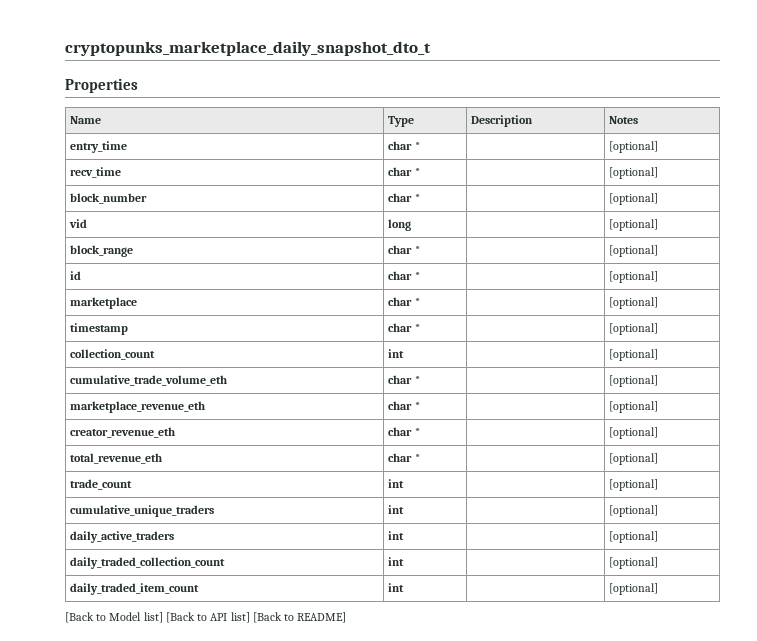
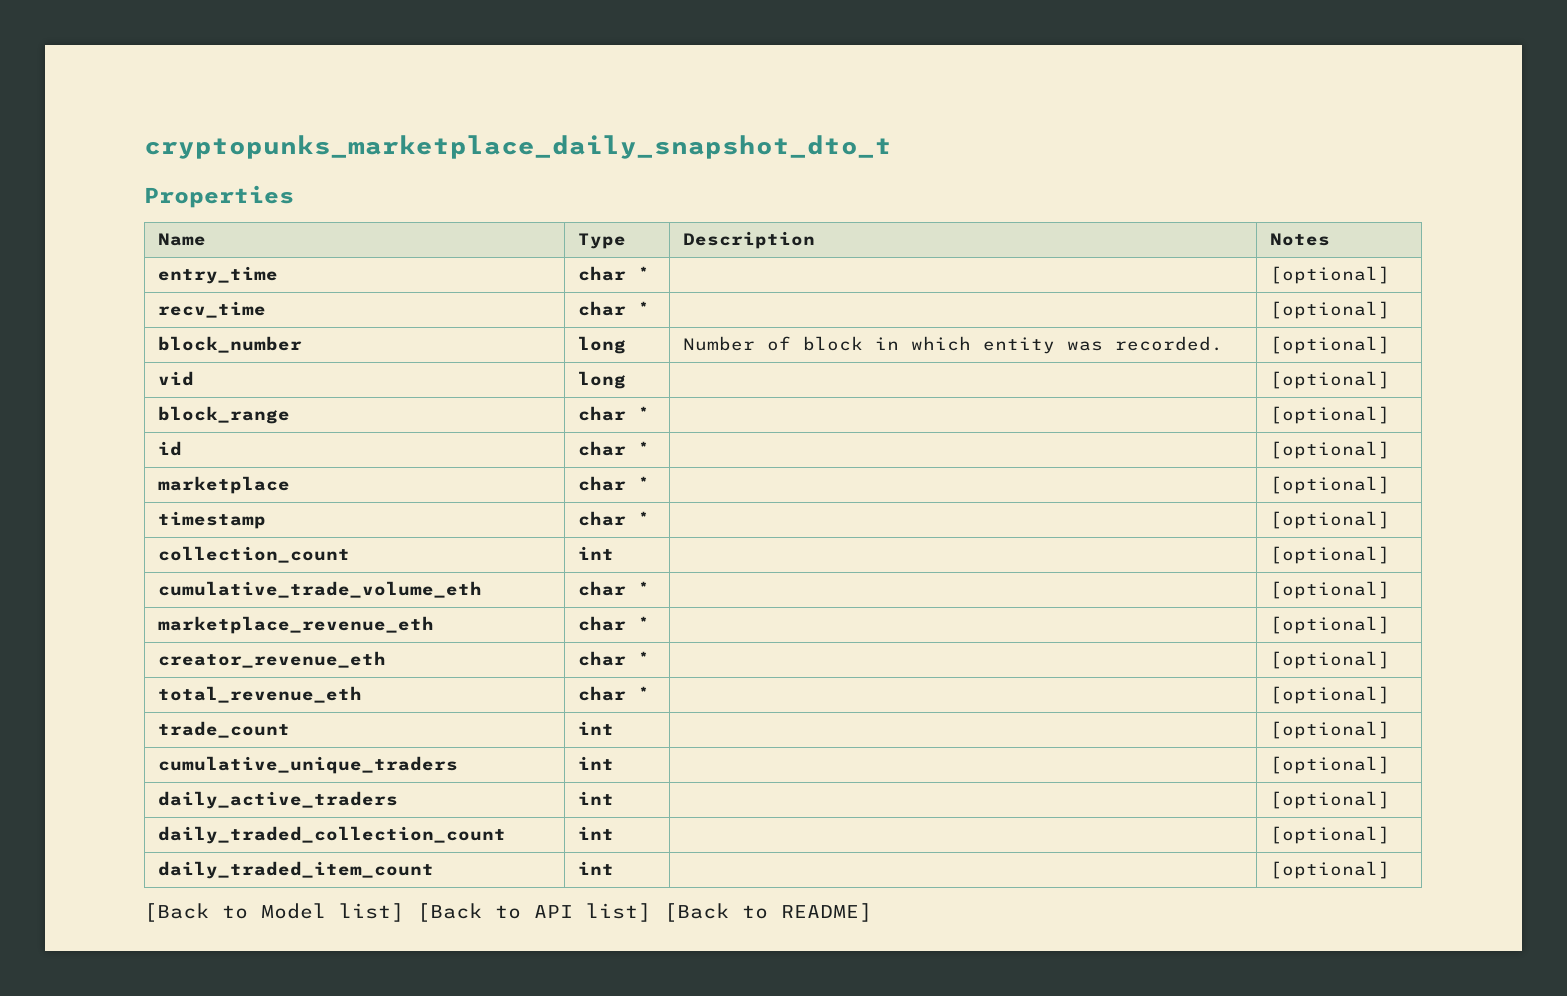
[388,193,420,202] char * | -> [577,336,626,354] [682,336,1223,354] long | Number of block in which entity was recorded.

